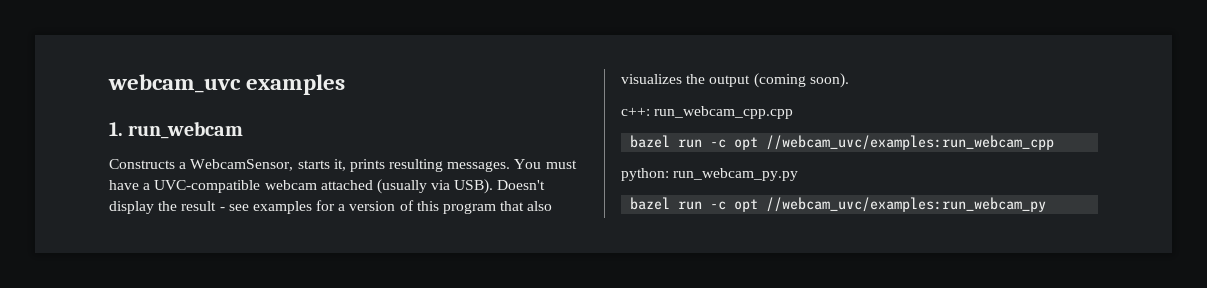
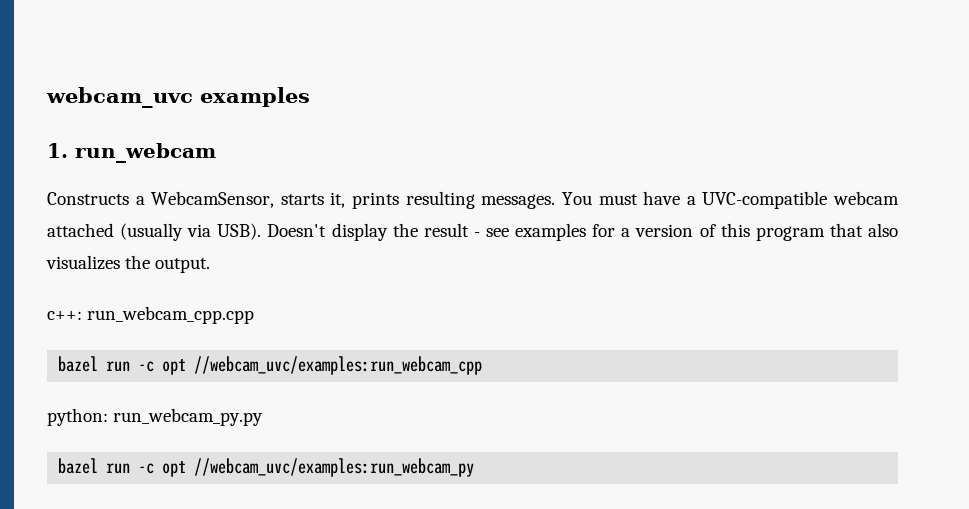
[709,73,849,88] output (coming soon). -> [155,258,211,273] output.

